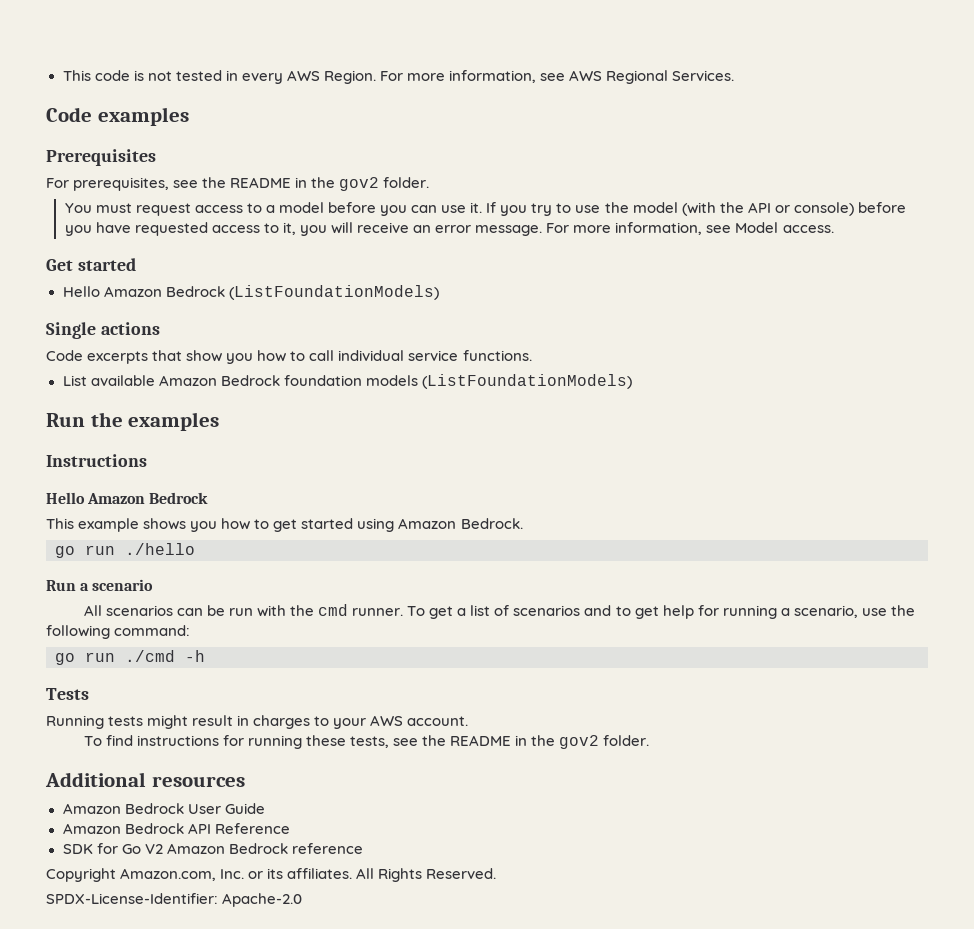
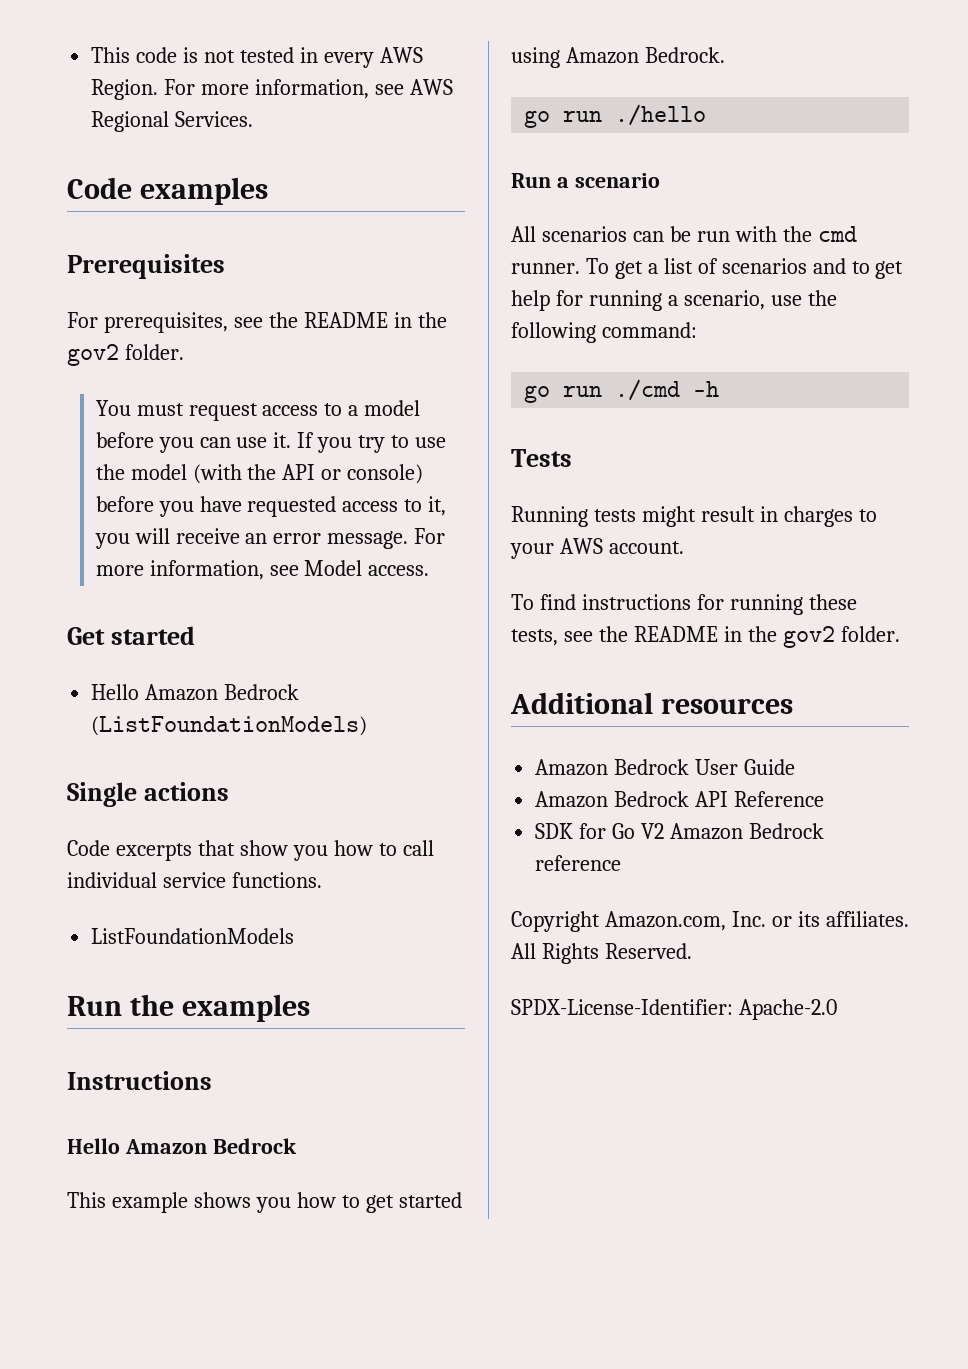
[62,374,632,389] List available Amazon Bedrock foundation models (ListFoundationModels) -> [91,928,295,944] ListFoundationModels

